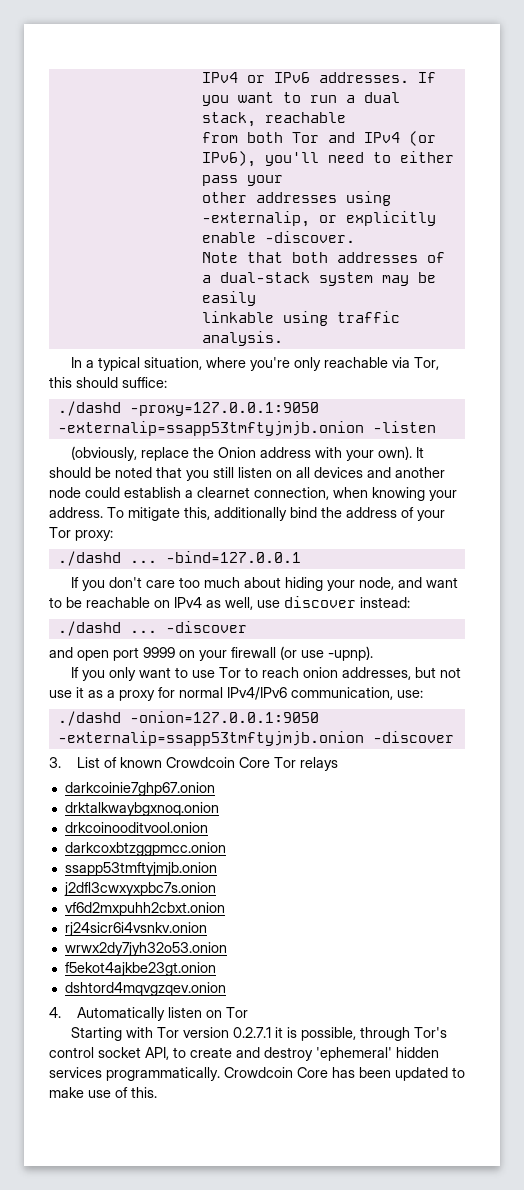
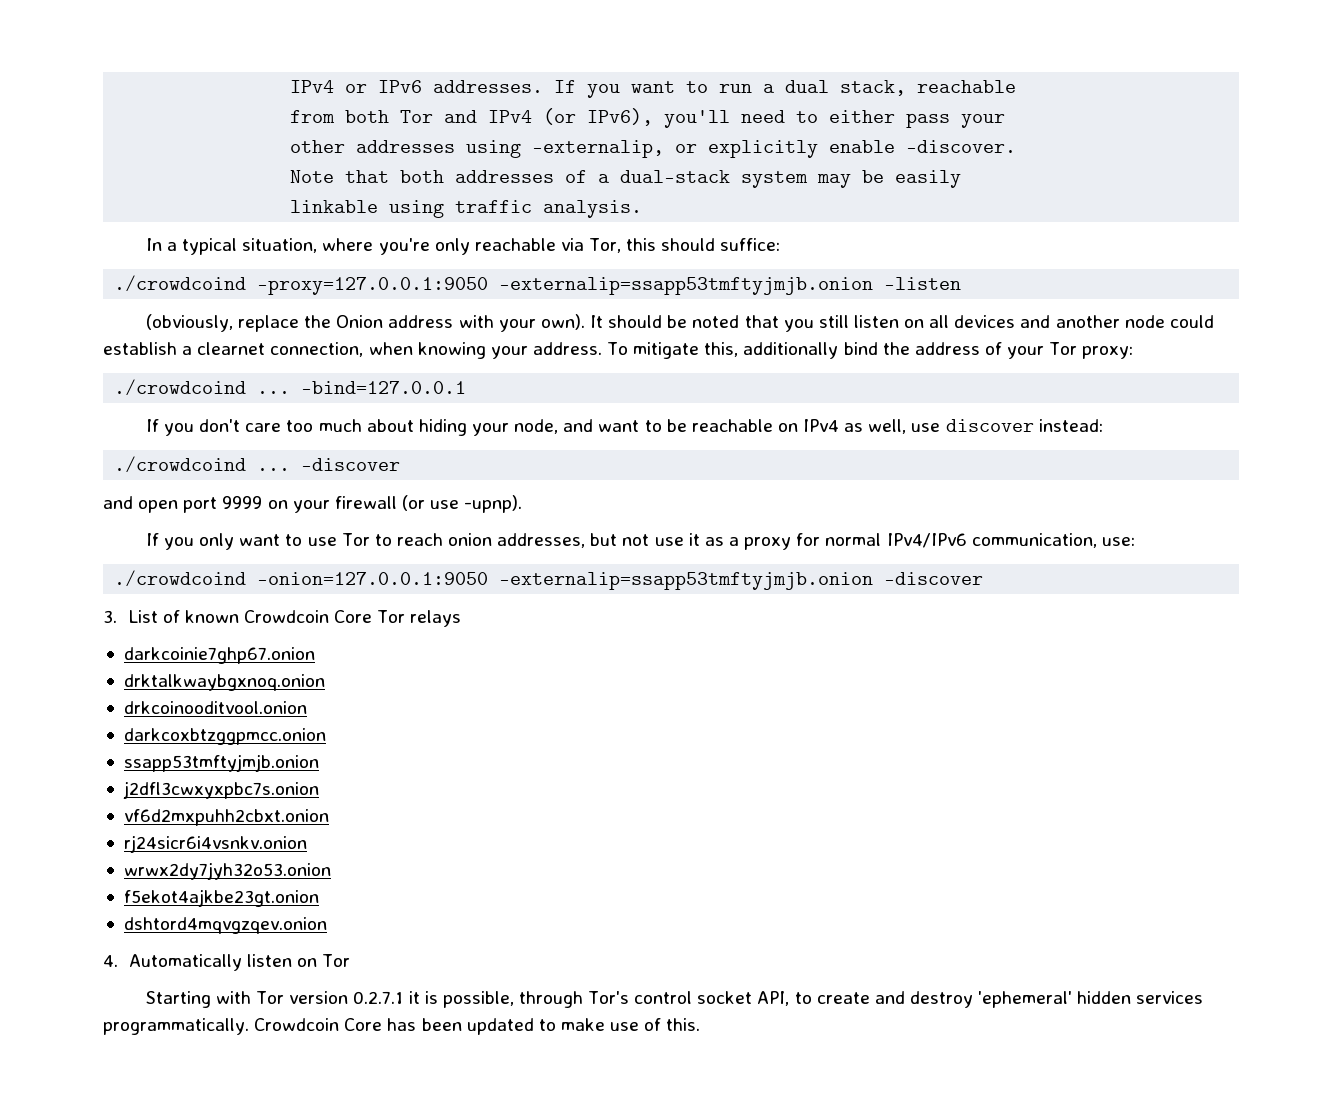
[57,401,121,416] ./dashd -> [114,275,247,292] ./crowdcoind
[57,551,121,566] ./dashd -> [114,379,247,396] ./crowdcoind
[57,621,121,636] ./dashd -> [114,456,247,473] ./crowdcoind
[57,711,121,726] ./dashd -> [114,570,247,587] ./crowdcoind

